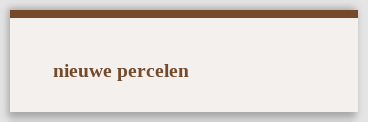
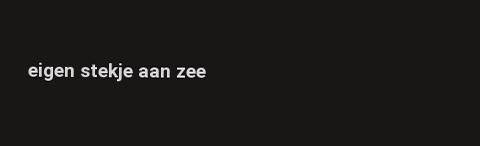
[53,64,190,81] nieuwe percelen -> [27,62,208,82] eigen stekje aan zee

